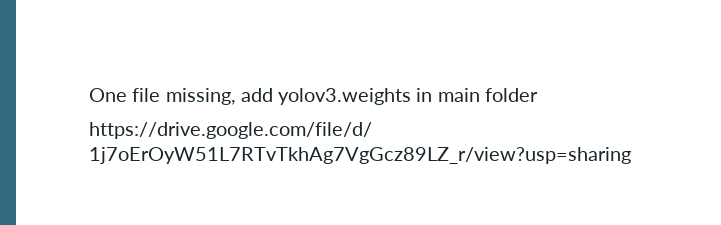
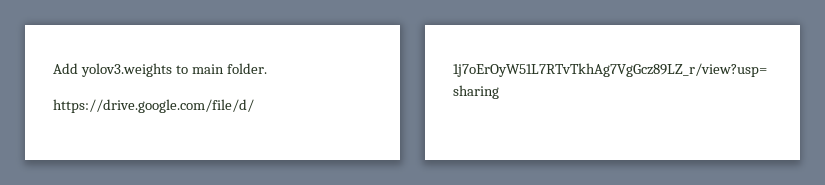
[89,88,538,105] One file missing, add yolov3.weights in main folder -> [53,63,267,77] Add yolov3.weights to main folder.

